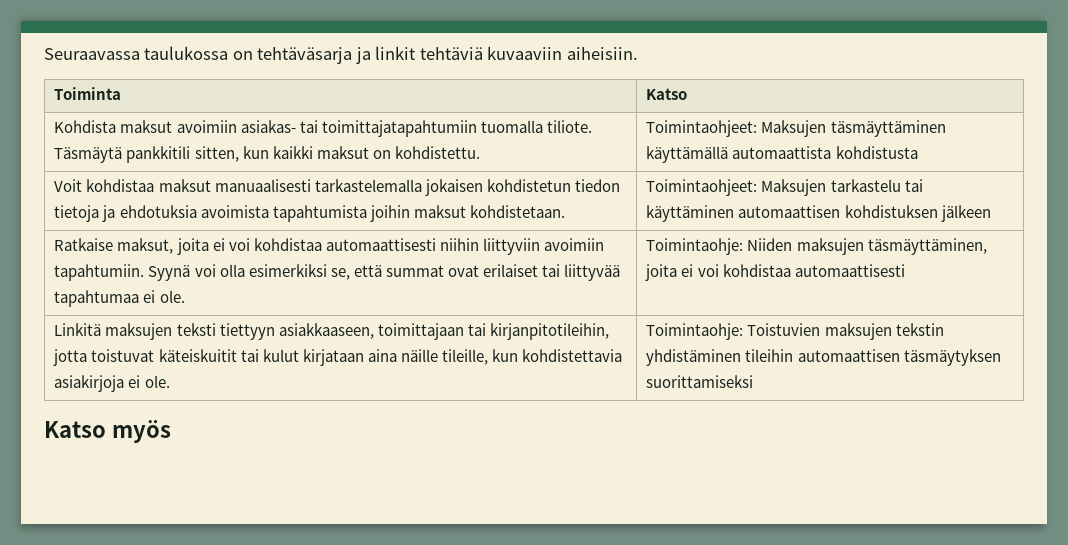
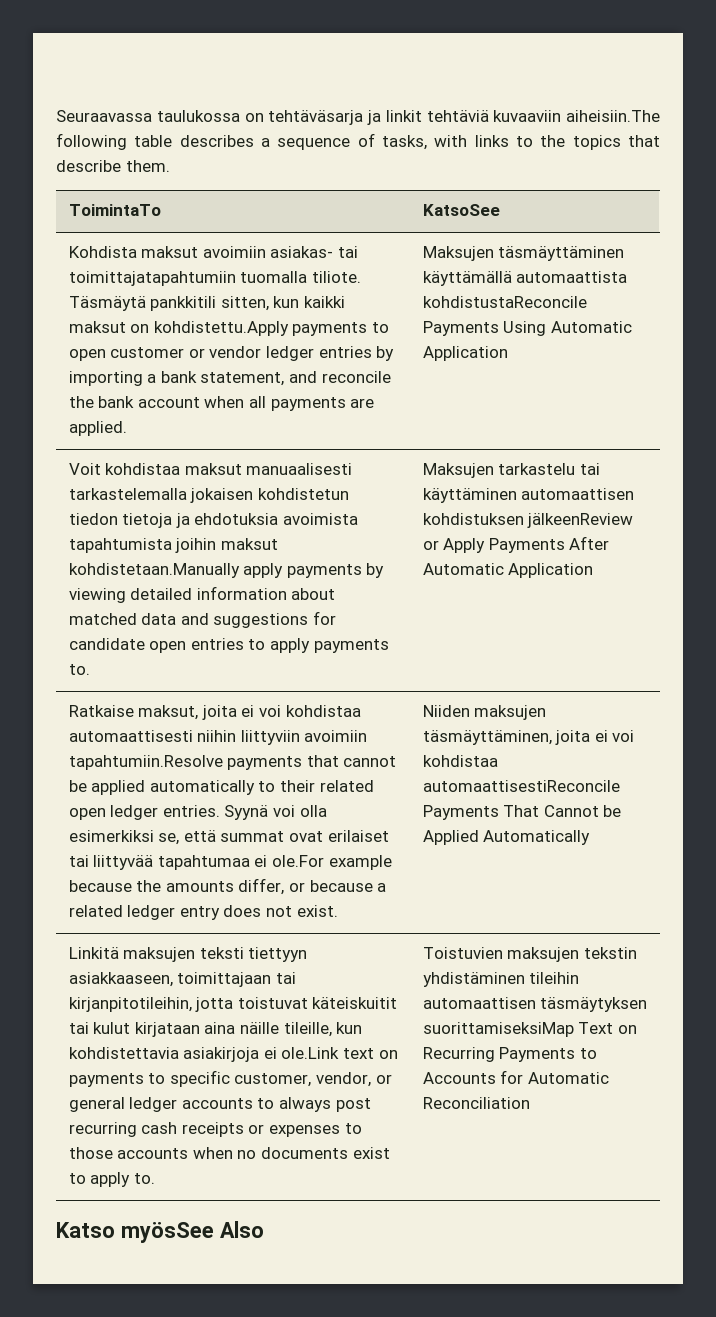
[566,47,638,60] [54,87,122,100] [646,88,688,100] aiheisiin. // Toiminta | Katso -> [566,110,660,122] [56,133,660,150] [56,160,170,172] [68,204,161,216] [422,204,500,216] aiheisiin.The following table describes a sequence of tasks, with links to the topics that describe them. // ToimintaTo | KatsoSee
[394,146,480,159] [646,120,946,137] [646,146,918,163] kohdistettu. | Toimintaohjeet: Maksujen täsmäyttäminen käyttämällä automaattista kohdistusta -> [153,321,390,336] [68,346,395,361] [68,371,391,386] [68,396,375,411] [68,421,127,436] [422,246,625,261] [422,271,628,286] [422,296,587,308] [422,321,632,336] [422,346,508,361] kohdistettu.Apply payments to open customer or vendor ledger entries by importing a bank statement, and reconcile the bank account when all payments are applied. | Maksujen täsmäyttäminen käyttämällä automaattista kohdistustaReconcile Payments Using Automatic Application
[469,205,565,218] [646,179,758,196] kohdistetaan. | Toimintaohjeet: -> [68,563,385,578] [68,586,336,603] [68,611,337,628] [68,638,389,653] [68,664,90,675] kohdistetaan.Manually apply payments by viewing detailed information about matched data and suggestions for candidate open entries to apply payments to. |
[940,205,991,222] jälkeen -> [527,513,634,528] [422,536,610,553] [422,563,594,578] jälkeenReview or Apply Payments After Automatic Application
[54,264,145,281] tapahtumiin. -> [68,755,397,770] [68,780,374,795] [68,805,220,820] tapahtumiin.Resolve payments that cannot be applied automatically to their related open ledger entries.
[159,290,185,303] [646,238,744,255] ole. | Toimintaohje: -> [272,855,392,870] [68,878,387,895] [68,905,338,920] ole.For example because the amounts differ, or because a related ledger entry does not exist. |
[794,264,905,277] automaattisesti -> [422,780,620,792] [422,805,622,820] [422,830,591,845] automaattisestiReconcile Payments That Cannot be Applied Automatically
[144,375,170,388] [646,323,744,340] ole. | Toimintaohje: -> [281,1047,398,1059] [68,1070,392,1087] [68,1097,371,1112] [68,1122,362,1137] [68,1147,390,1159] [68,1172,155,1187] ole.Link text on payments to specific customer, vendor, or general ledger accounts to always post recurring cash receipts or expenses to those accounts when no documents exist to apply to. |
[646,375,754,388] [44,420,171,443] suorittamiseksi // Katso myös -> [422,1022,637,1037] [422,1047,597,1062] [422,1070,609,1084] [422,1097,530,1109] [56,1221,264,1243] suorittamiseksiMap Text on Recurring Payments to Accounts for Automatic Reconciliation // Katso myösSee Also

